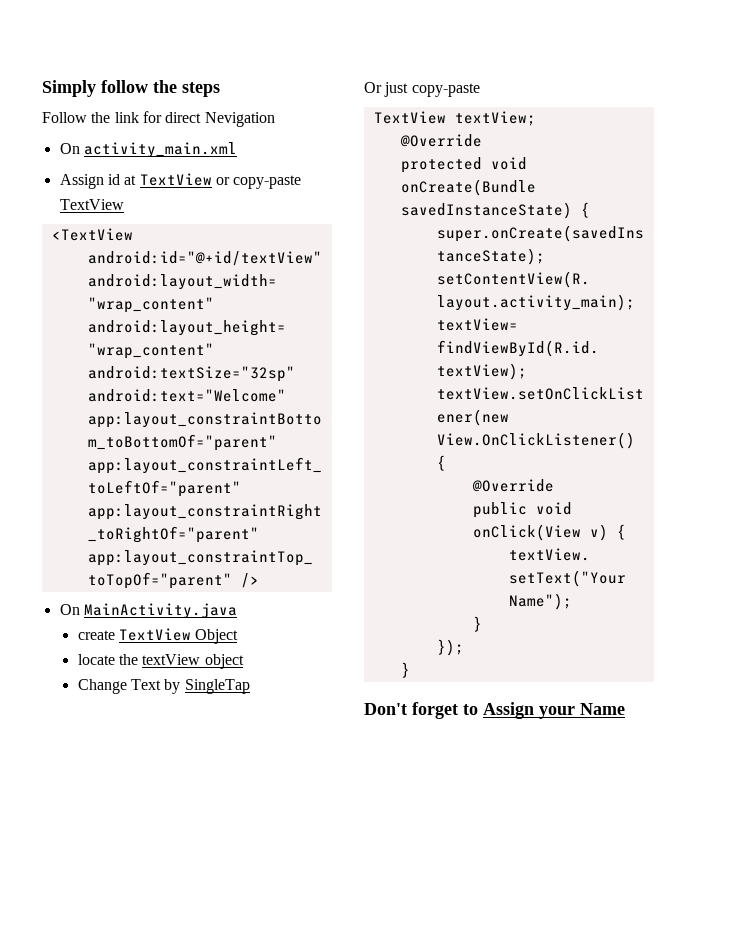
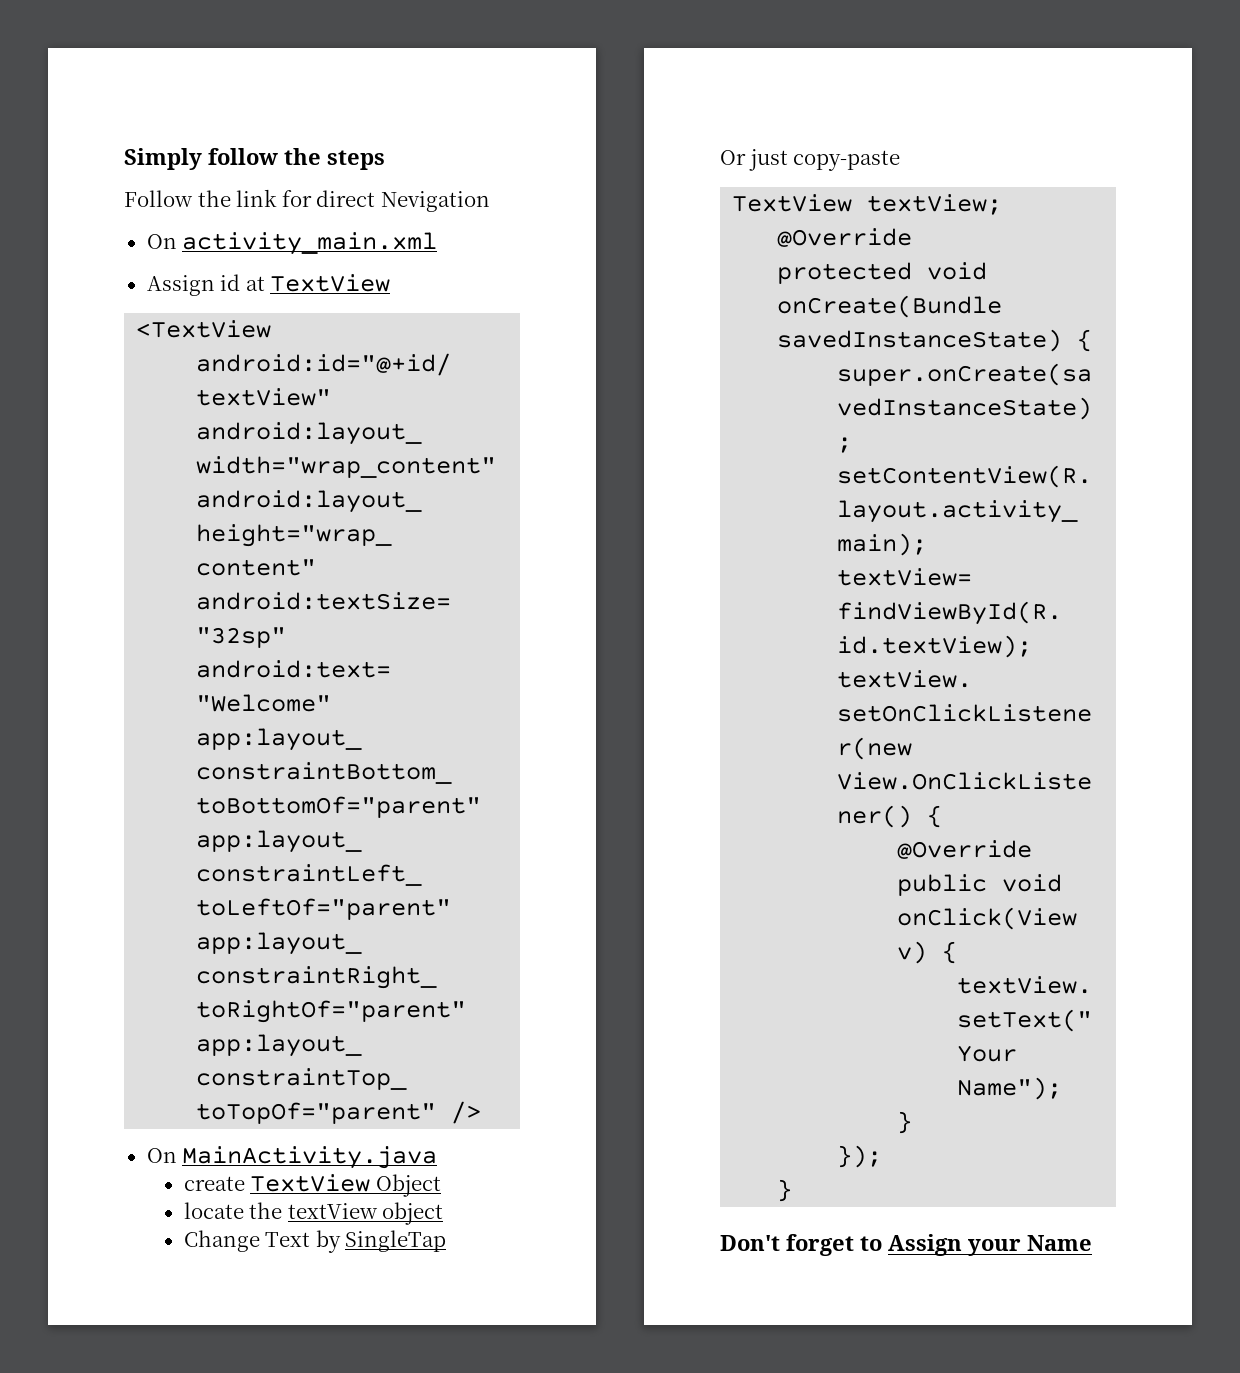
[215,175,302,189] [59,199,124,210] or copy-paste TextView -> (391, 283) none

